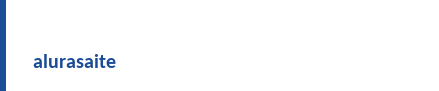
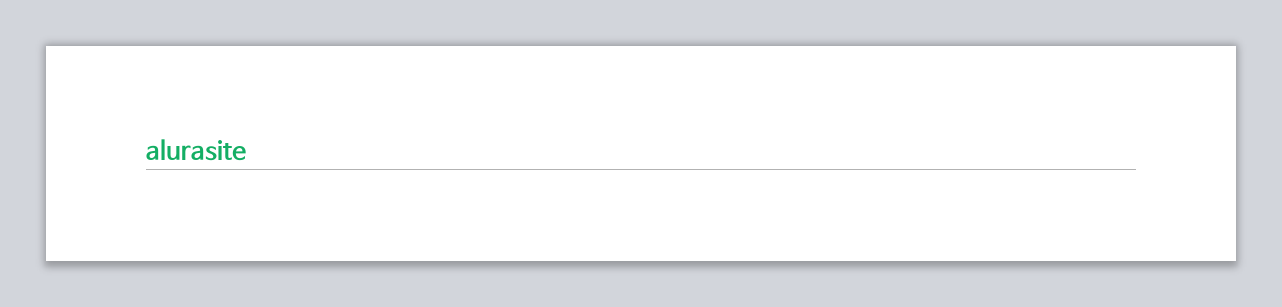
[33,54,116,68] alurasaite -> [146,139,246,161] alurasite

